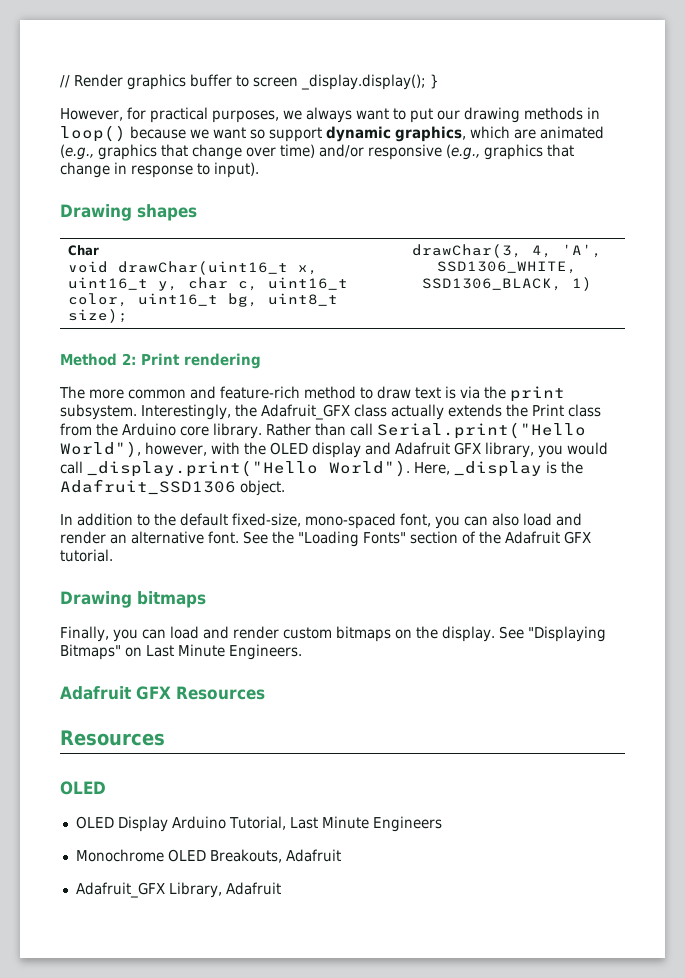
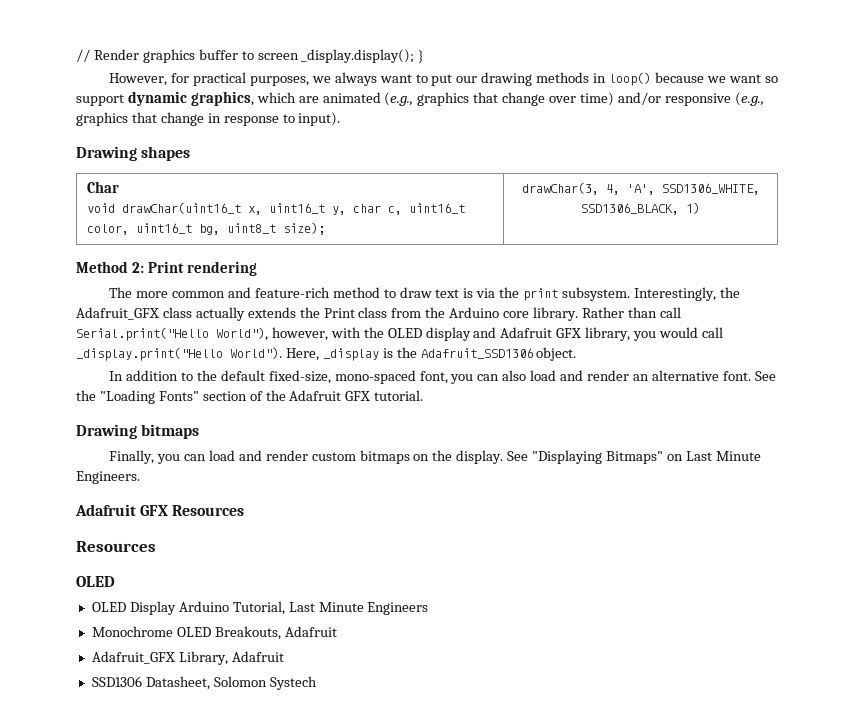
(281, 888) none -> [91,676,317,690] // SSD1306 Datasheet, Solomon Systech

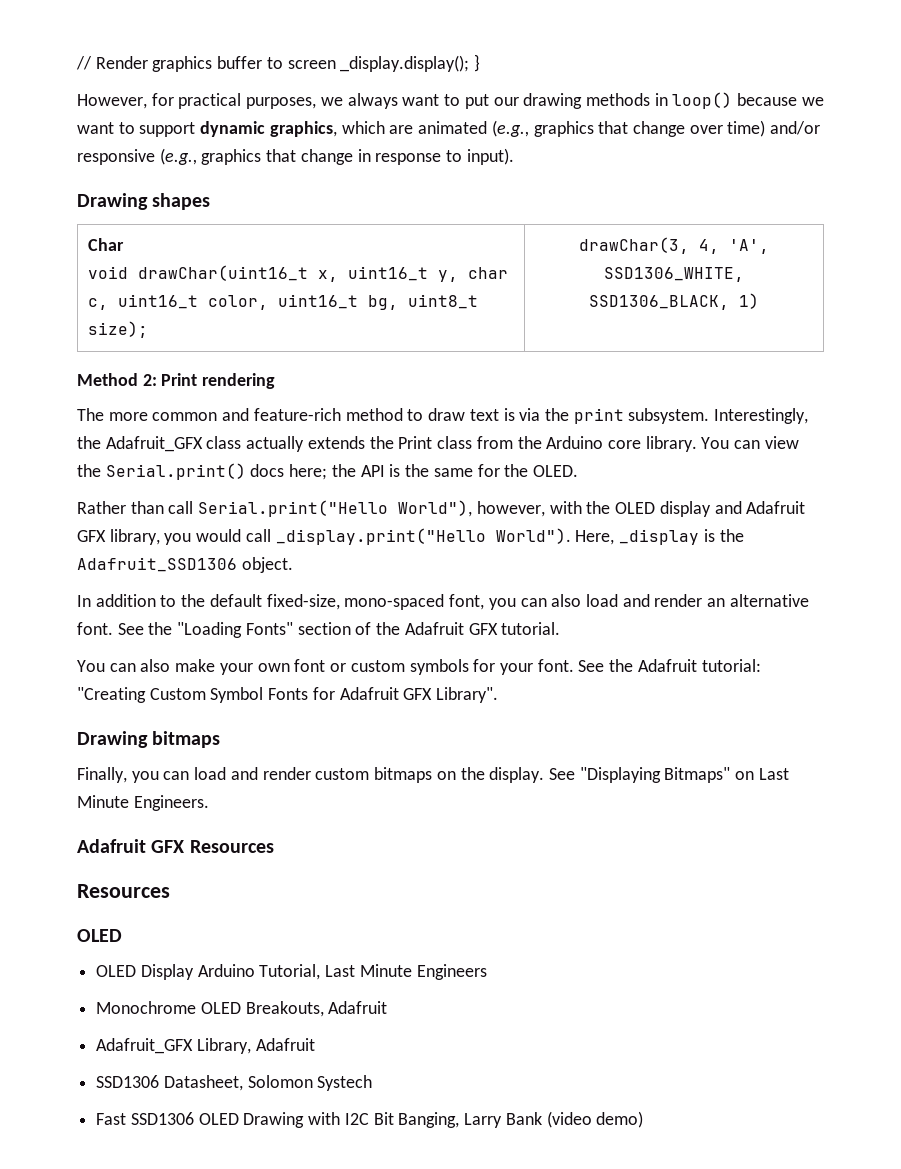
[764,76,778,83] so -> [118,122,135,134] to
(579, 314) none -> [701,436,799,449] [77,463,578,480] You can view the Serial.print() docs here; the API is the same for the OLED. //
(424, 395) none -> [77,659,761,675] [77,687,499,703] // You can also make your own font or custom symbols for your font. See the Adafruit tutorial: "Creating Custom Symbol Fonts for Adafruit GFX Library".
(317, 683) none -> [96,1111,644,1128] // Fast SSD1306 OLED Drawing with I2C Bit Banging, Larry Bank (video demo)

